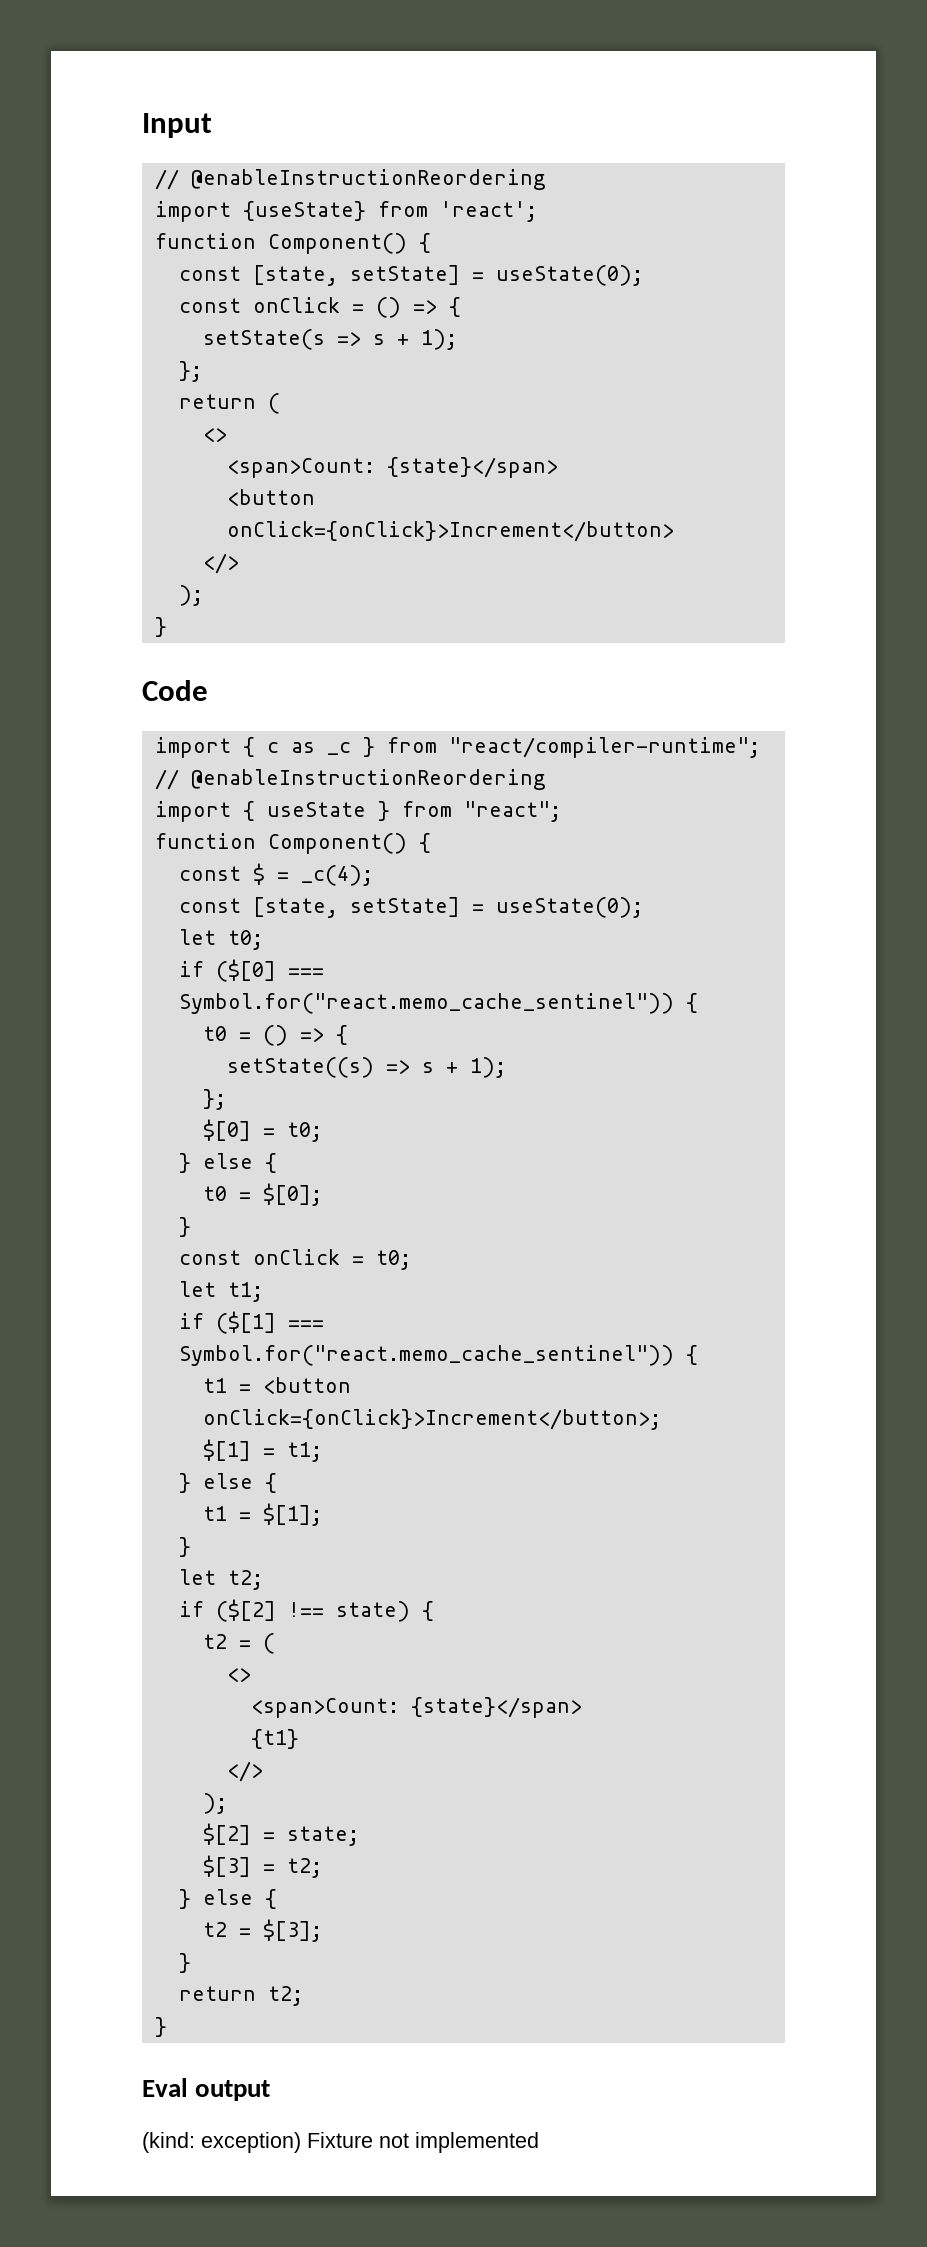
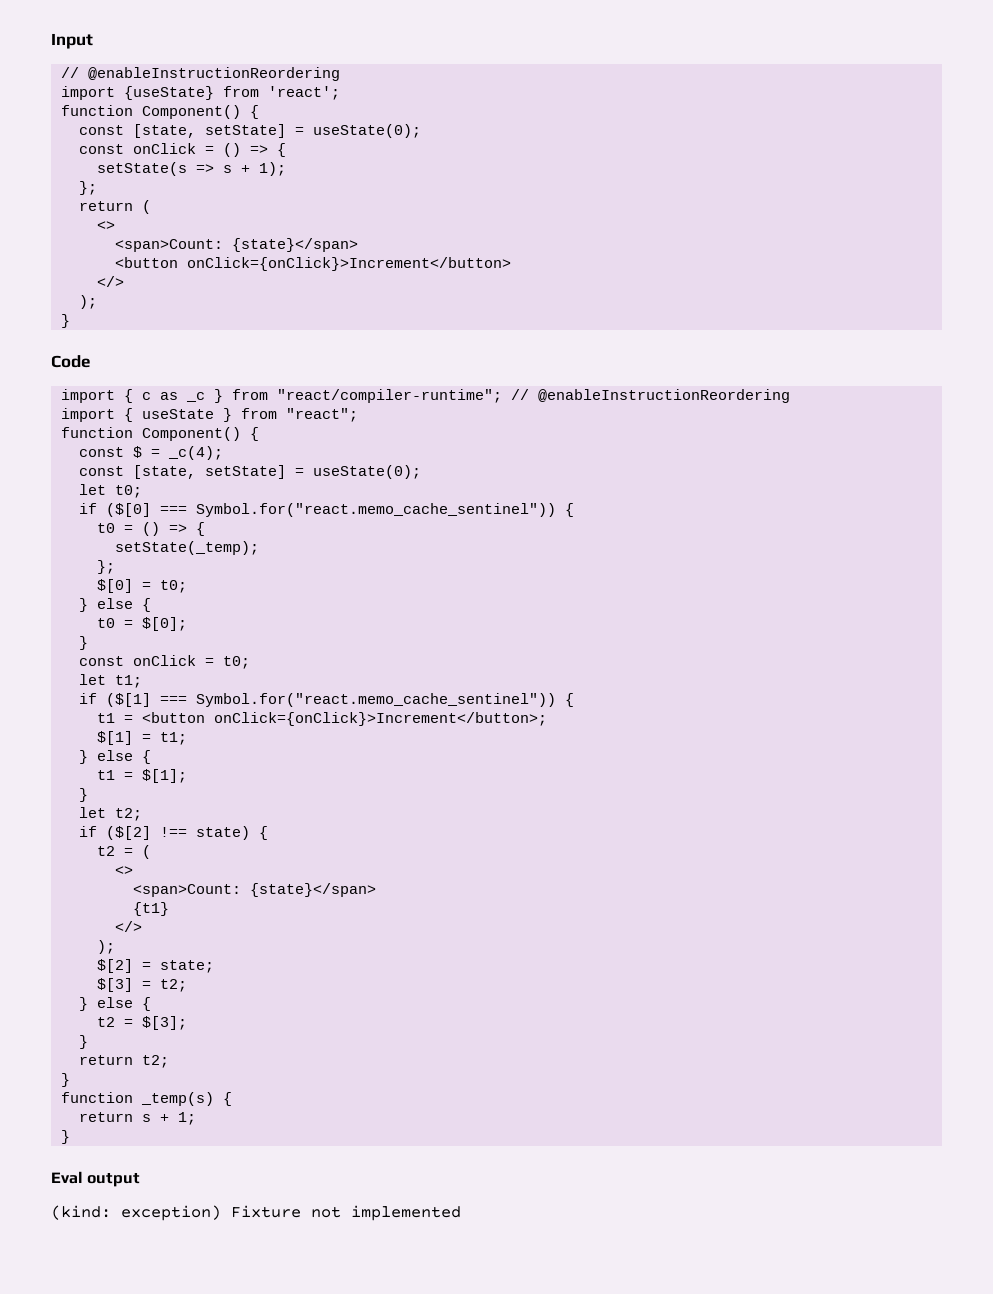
[226,1057,506,1078] setState((s) => s + 1); -> [115,541,260,555] setState(_temp);
(167, 2027) none -> [61,1092,233,1106] [79,1112,197,1125] [61,1130,71,1144] // function _temp(s) { // return s + 1; // }

